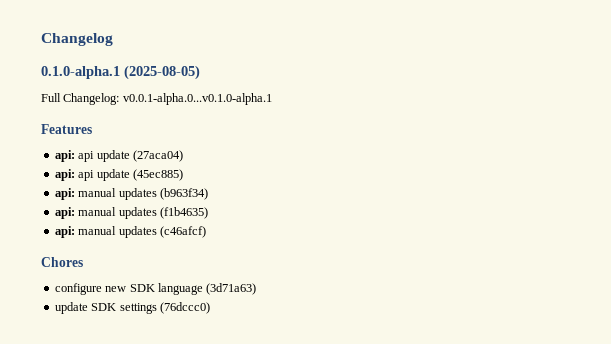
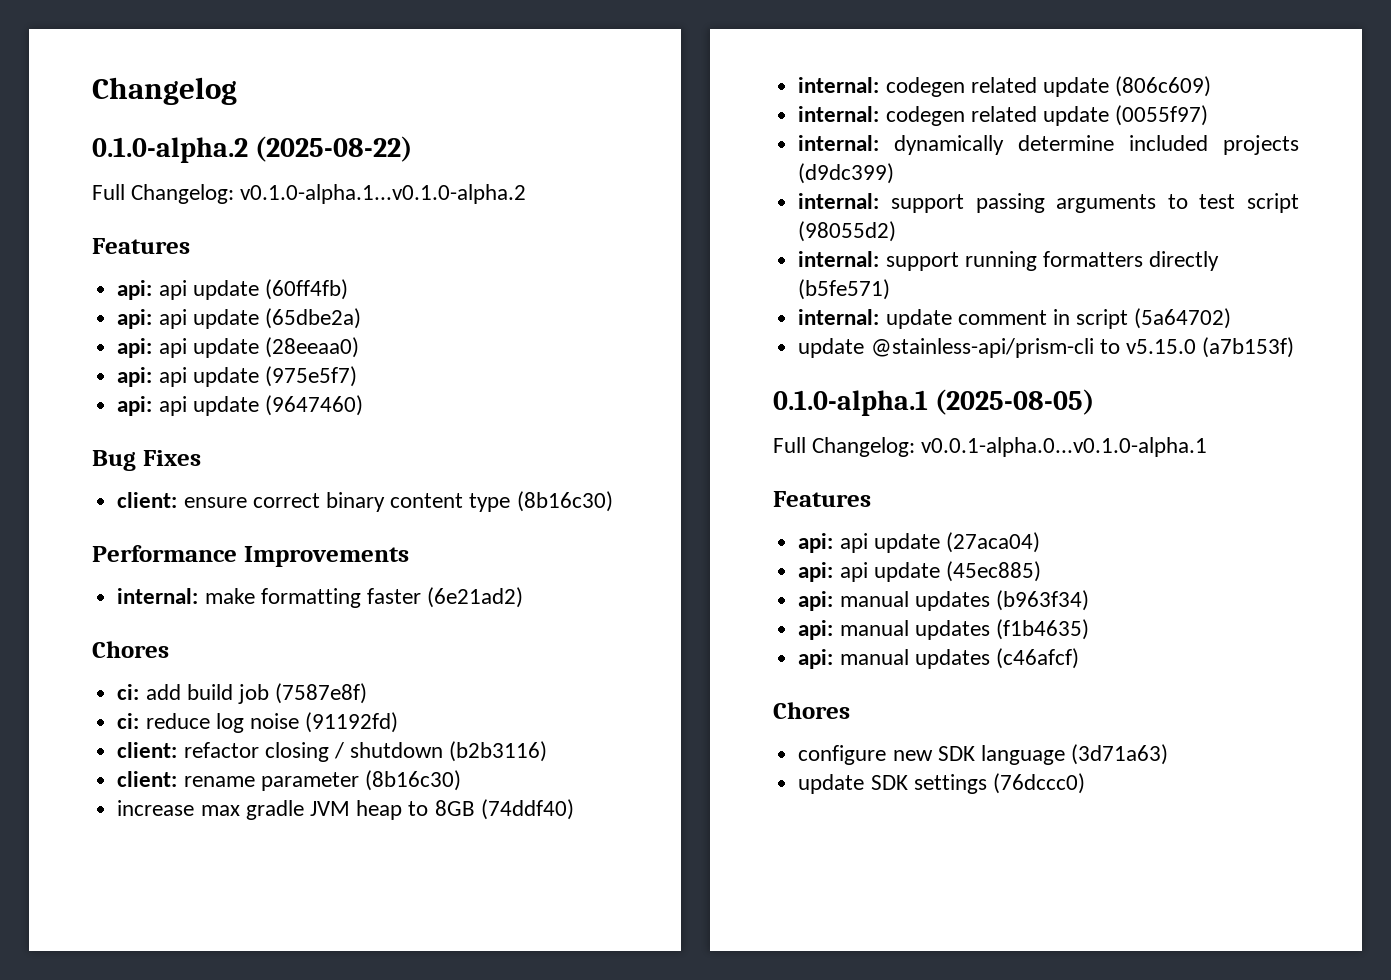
(113, 39) none -> [92,136,413,163] [92,184,527,204] [92,238,190,254] [117,279,348,300] [117,308,361,329] [117,337,359,358] [117,366,357,387] [117,395,363,416] [92,450,201,471] [117,491,613,512] [92,545,409,567] [117,587,524,608] [92,641,169,658] [117,683,368,704] [117,712,399,733] [117,741,548,762] [117,770,461,791] [117,799,574,820] [798,76,1212,97] [798,105,1209,126] [798,135,1299,155] [798,163,895,184] [798,193,1299,213] [798,221,897,242] [798,251,1220,271] [798,279,891,300] [798,308,1232,329] [798,337,1295,358] // 0.1.0-alpha.2 (2025-08-22) // Full Changelog: v0.1.0-alpha.1...v0.1.0-alpha.2 // Features // api: api update (60ff4fb) // api: api update (65dbe2a) // api: api update (28eeaa0) // api: api update (975e5f7) // api: api update (9647460) // Bug Fixes // client: ensure correct binary content type (8b16c30) // Performance Improvements // internal: make formatting faster (6e21ad2) // Chores // ci: add build job (7587e8f) // ci: reduce log noise (91192fd) // client: refactor closing / shutdown (b2b3116) // client: rename parameter (8b16c30) // increase max gradle JVM heap to 8GB (74ddf40) // internal: codegen related update (806c609) // internal: codegen related update (0055f97) // internal: dynamically determine included projects (d9dc399) // internal: support passing arguments to test script (98055d2) // internal: support running formatters directly (b5fe571) // internal: update comment in script (5a64702) // update @stainless-api/prism-cli to v5.15.0 (a7b153f)

